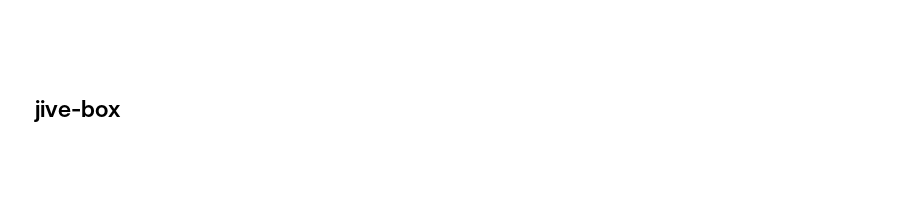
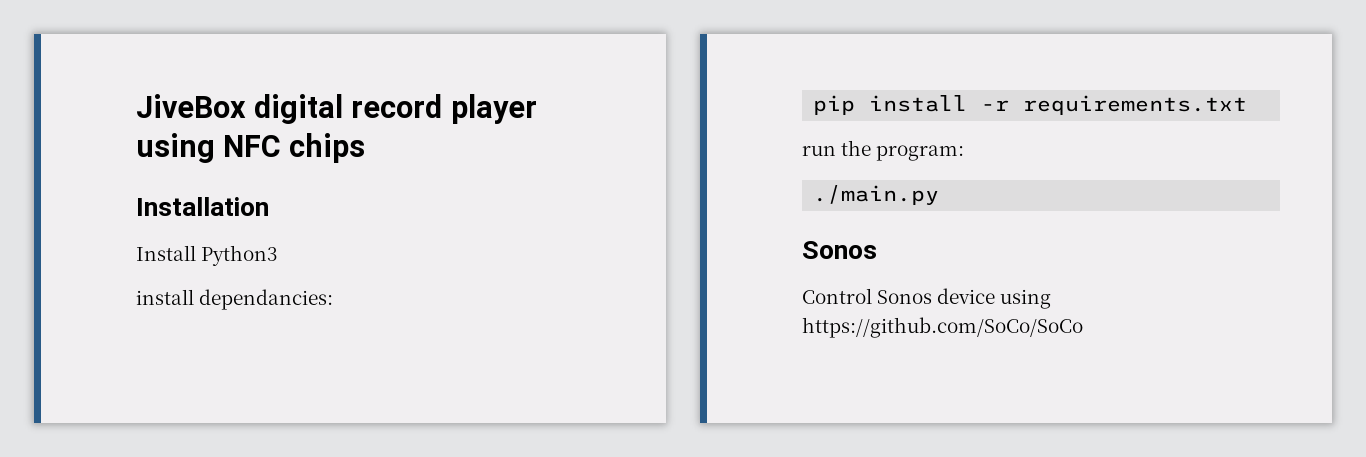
[34,100,121,122] jive-box -> [136,94,537,124] [136,133,366,163] [136,197,269,216] [136,245,279,266] [136,289,334,310] [813,95,1248,115] [802,140,965,161] [813,185,940,205] [802,241,877,259] [802,288,1052,309] [802,317,1083,338] JiveBox digital record player using NFC chips // Installation // Install Python3 // install dependancies: // pip install -r requirements.txt // run the program: // ./main.py // Sonos // Control Sonos device using https://github.com/SoCo/SoCo

